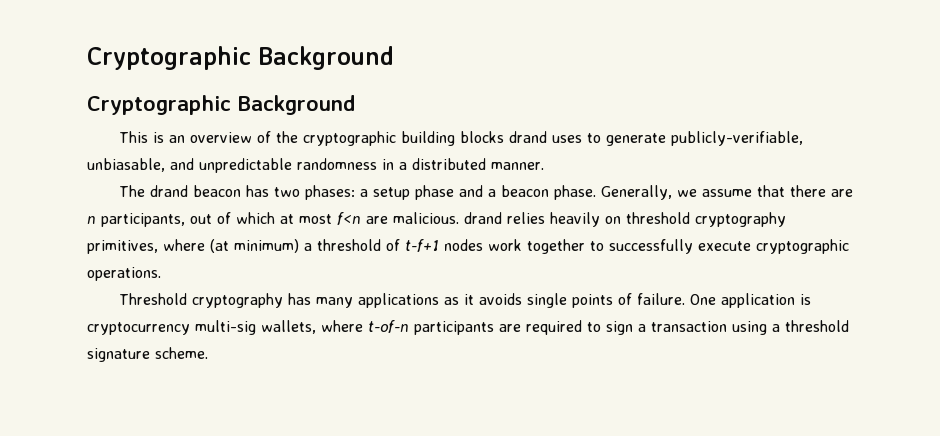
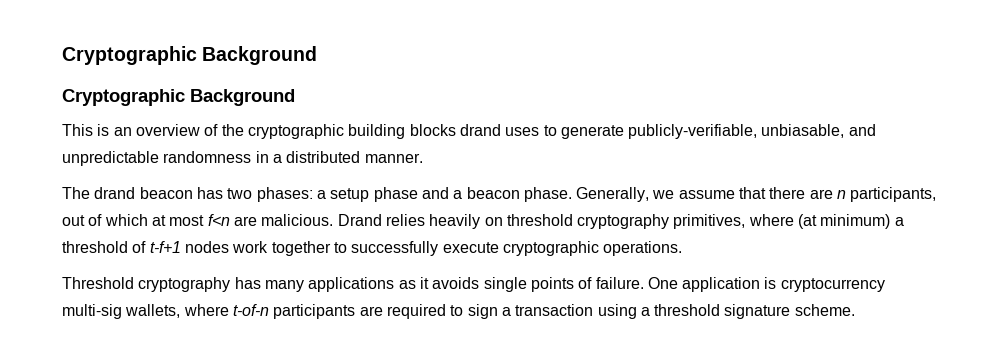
[464,212,502,224] drand -> [337,214,382,226] Drand

